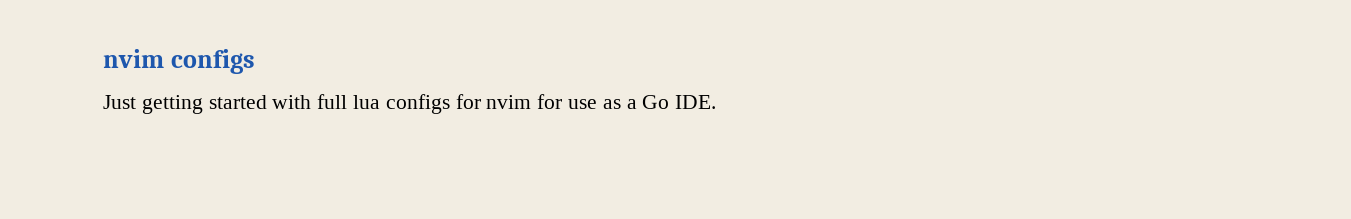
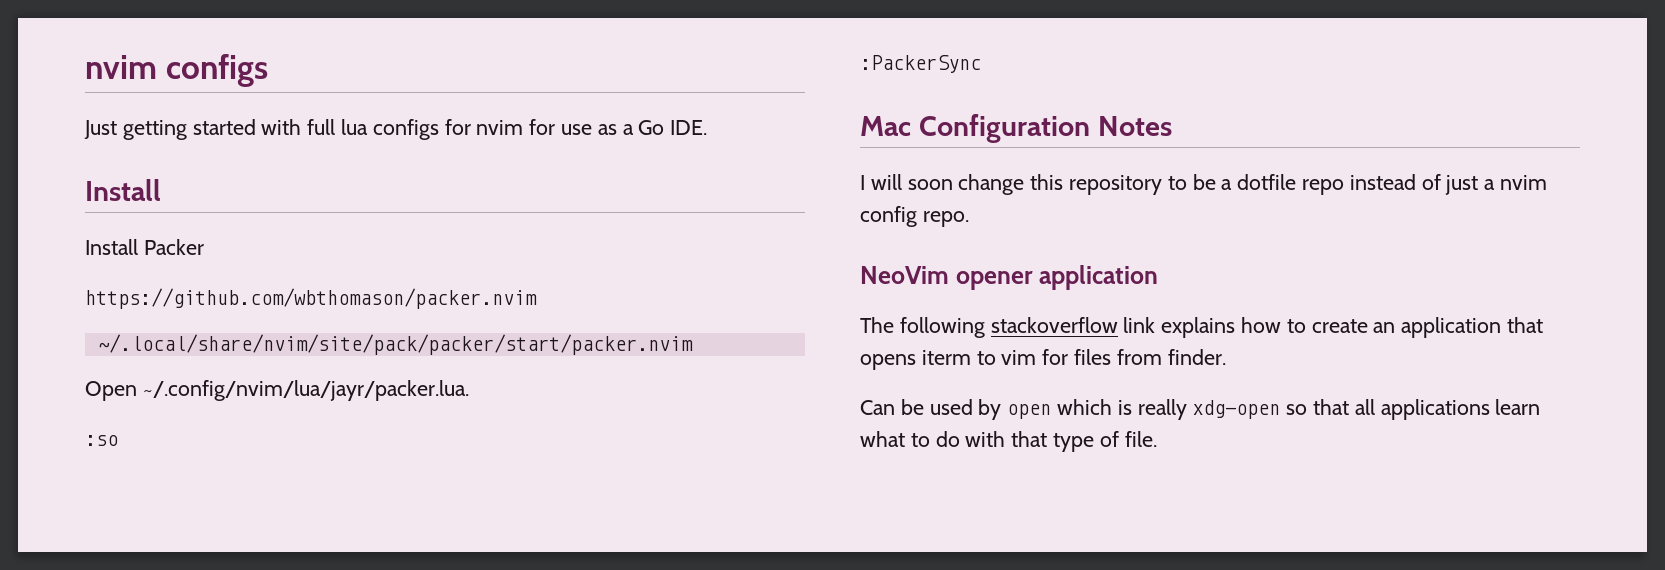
(717, 102) none -> [85,179,161,201] [85,239,204,255] [85,288,537,309] [97,334,693,355] [85,380,469,401] [85,435,118,446] [860,55,981,73] [860,114,1172,143] [860,174,1548,195] [860,206,969,227] [860,265,1159,290] [860,317,1544,338] [860,349,1226,370] [860,399,1541,420] [860,431,1157,452] // Install // Install Packer // https://github.com/wbthomason/packer.nvim // ~/.local/share/nvim/site/pack/packer/start/packer.nvim // Open ~/.config/nvim/lua/jayr/packer.lua. // :so // :PackerSync // Mac Configuration Notes // I will soon change this repository to be a dotfile repo instead of just a nvim config repo. // NeoVim opener application // The following stackoverflow link explains how to create an application that opens iterm to vim for files from finder. // Can be used by open which is really xdg-open so that all applications learn what to do with that type of file.

